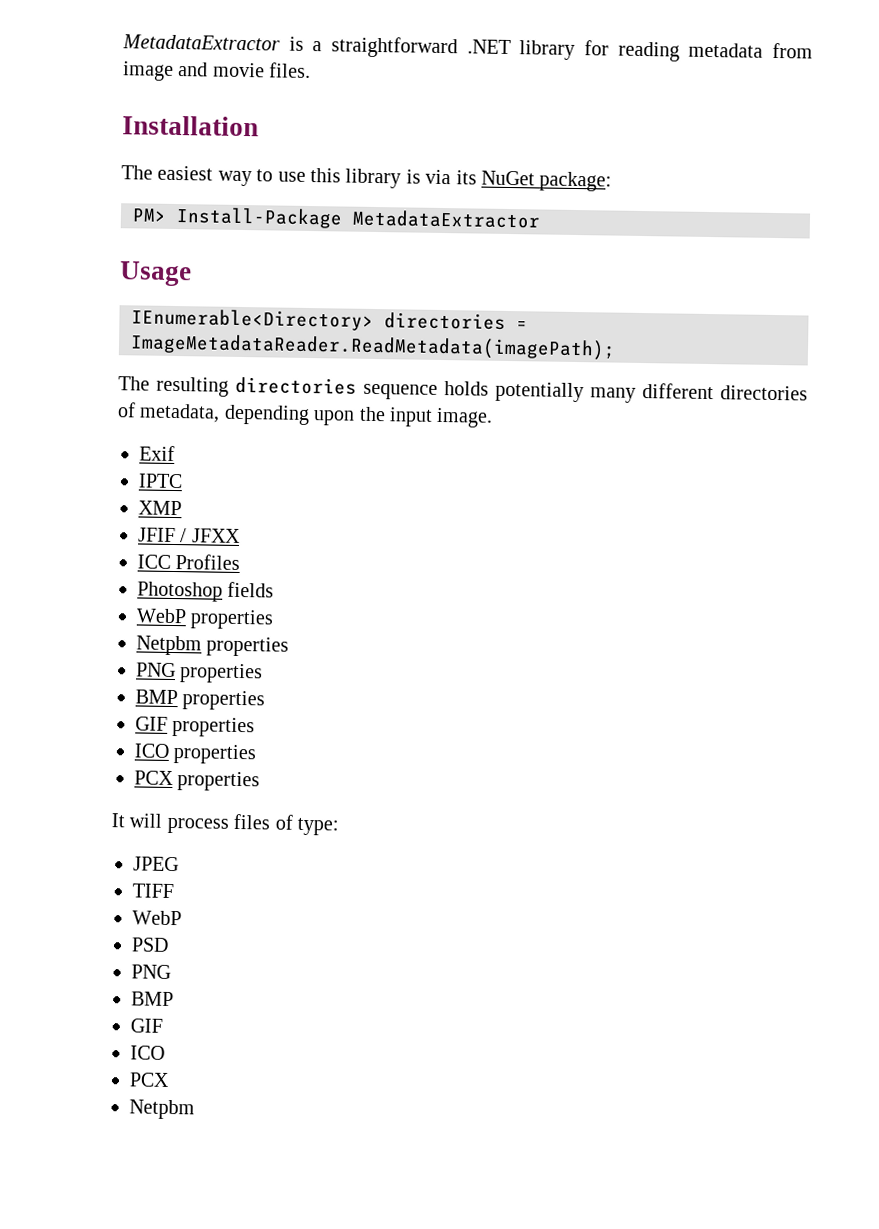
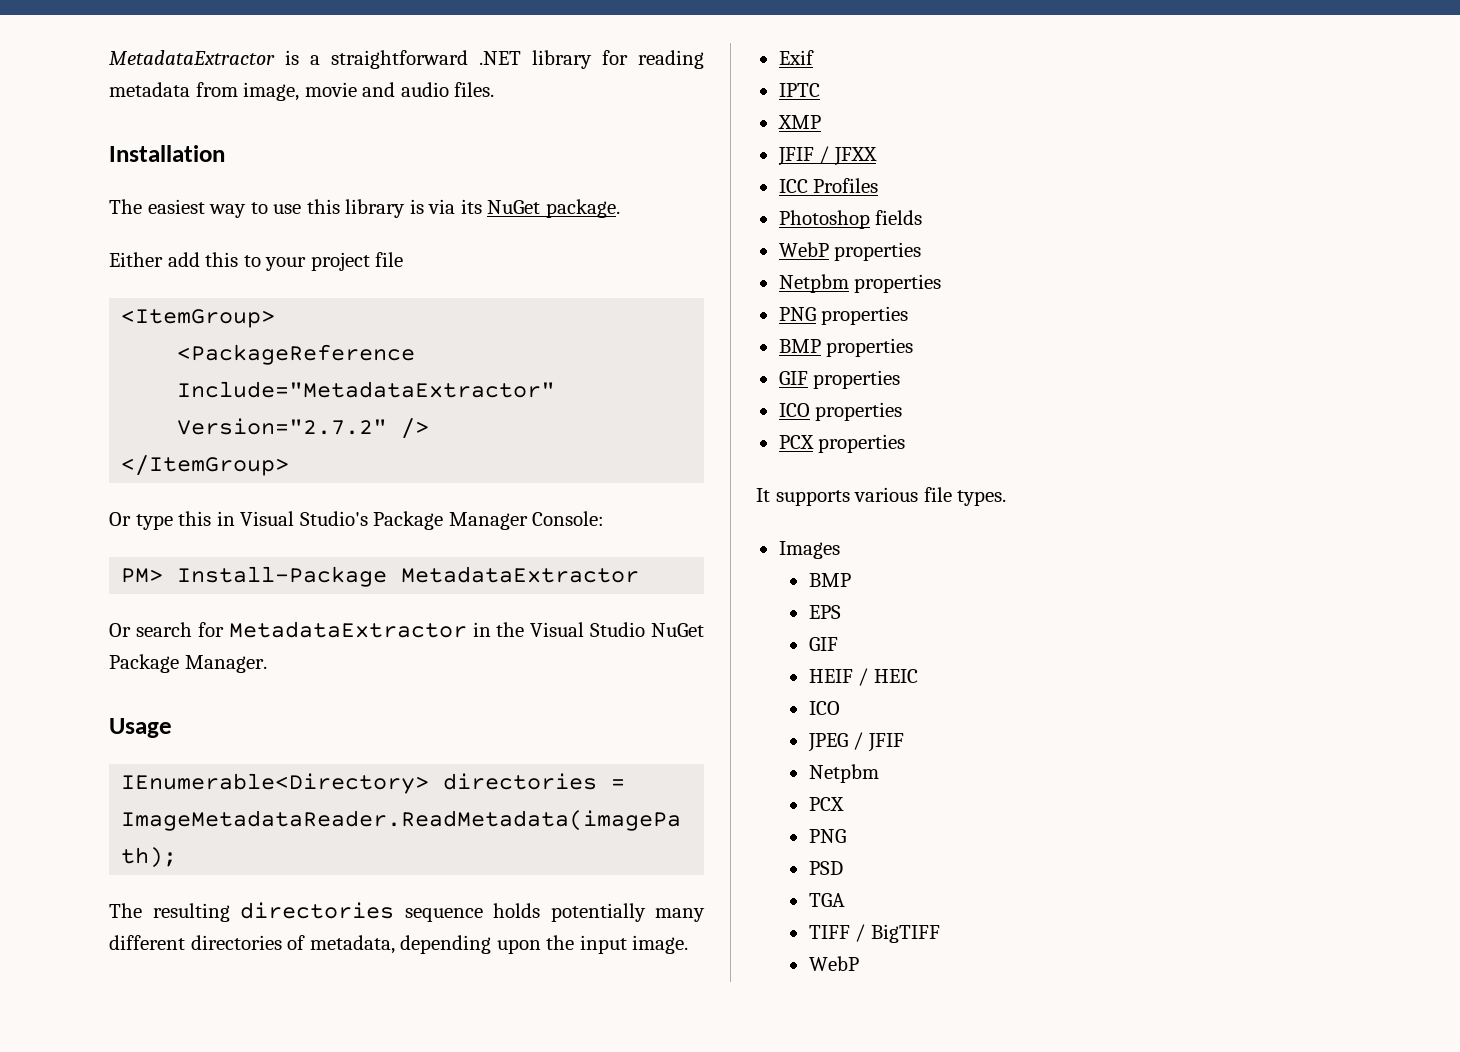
[122,61,265,81] image and movie -> [243,82,449,101] image, movie and audio
[539,171,613,192] [132,207,541,229] package: // PM> Install-Package MetadataExtractor -> [545,199,620,218] [109,252,404,271] [121,309,276,328] [177,344,416,365] [177,381,556,398] [177,418,430,439] [121,455,290,476] [109,511,605,530] [121,566,640,587] [109,621,704,638] [109,654,267,673] package. // Either add this to your project file // <ItemGroup> // <PackageReference Include="MetadataExtractor" Version="2.7.2" /> // </ItemGroup> // Or type this in Visual Studio's Package Manager Console: // PM> Install-Package MetadataExtractor // Or search for MetadataExtractor in the Visual Studio NuGet Package Manager.
[129,813,339,836] [133,856,179,872] [132,883,174,899] [132,910,182,926] [131,937,169,952] [131,964,171,980] [131,991,174,1007] [130,1018,163,1033] [130,1045,165,1060] [129,1072,170,1087] [129,1099,195,1120] will process files of type: // JPEG // TIFF // WebP // PSD // PNG // BMP // GIF // ICO // PCX // Netpbm -> [775,487,1007,506] [778,541,840,559] [808,573,851,587] [808,605,841,619] [808,637,838,651] [808,668,918,686] [808,701,840,715] [807,732,904,752] [808,764,879,783] [808,797,844,811] [808,829,846,843] [808,861,843,875] [808,893,845,907] [808,924,940,943] [808,956,859,971] supports various file types. // Images // BMP // EPS // GIF // HEIF / HEIC // ICO // JPEG / JFIF // Netpbm // PCX // PNG // PSD // TGA // TIFF / BigTIFF // WebP

